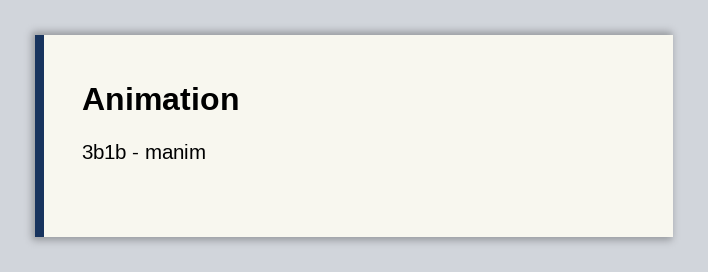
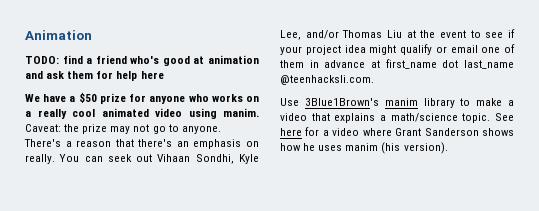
[82,144,206,159] 3b1b - manim -> [25,55,259,66] [25,71,164,81] [25,92,259,104] [25,108,259,119] [25,124,221,134] [24,139,259,149] [25,154,259,164] [280,29,515,40] [280,44,515,55] [280,59,514,69] [280,75,374,85] [280,98,514,108] [280,113,514,123] [280,127,514,136] [280,142,448,154] TODO: find a friend who's good at animation and ask them for help here // We have a $50 prize for anyone who works on a really cool animated video using manim. Caveat: the prize may not go to anyone. There's a reason that there's an emphasis on really. You can seek out Vihaan Sondhi, Kyle Lee, and/or Thomas Liu at the event to see if your project idea might qualify or email one of them in advance at first_name dot last_name @teenhacksli.com. // Use 3Blue1Brown's manim library to make a video that explains a math/science topic. See here for a video where Grant Sanderson shows how he uses manim (his version).

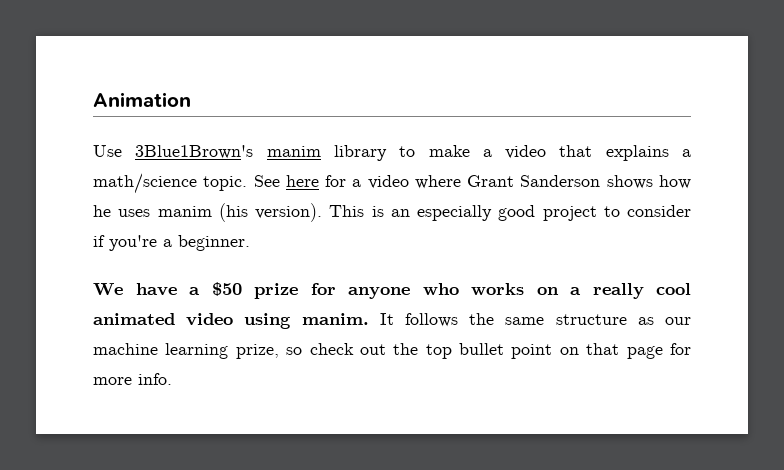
[25,55,259,66] [25,71,164,81] [25,92,259,104] [25,108,259,119] [25,124,221,134] [24,139,259,149] [25,154,259,164] [280,29,515,40] [280,44,515,55] [280,59,514,69] [280,75,374,85] // TODO: find a friend who's good at animation and ask them for help here // We have a $50 prize for anyone who works on a really cool animated video using manim. Caveat: the prize may not go to anyone. There's a reason that there's an emphasis on really. You can seek out Vihaan Sondhi, Kyle Lee, and/or Thomas Liu at the event to see if your project idea might qualify or email one of them in advance at first_name dot last_name @teenhacksli.com. -> (191, 99) none
(448, 148) none -> [329,205,691,221] [93,235,250,251] [93,282,691,299] [93,313,691,329] [93,343,691,359] [93,373,172,385] This is an especially good project to consider if you're a beginner. // We have a $50 prize for anyone who works on a really cool animated video using manim. It follows the same structure as our machine learning prize, so check out the top bullet point on that page for more info.

